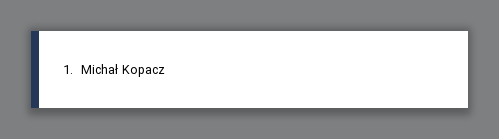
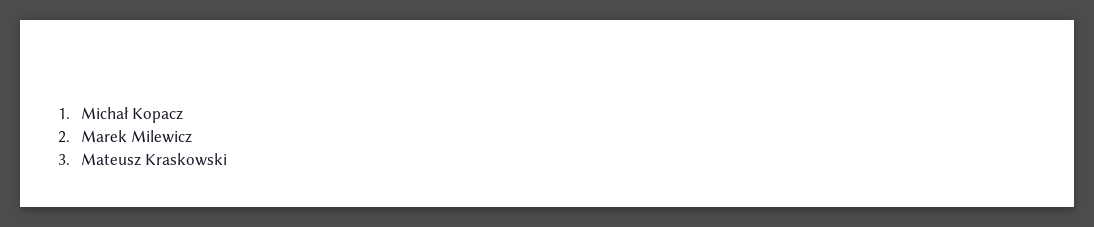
(165, 71) none -> [58,130,193,143] [58,153,228,166] // 2. Marek Milewicz // 3. Mateusz Kraskowski

